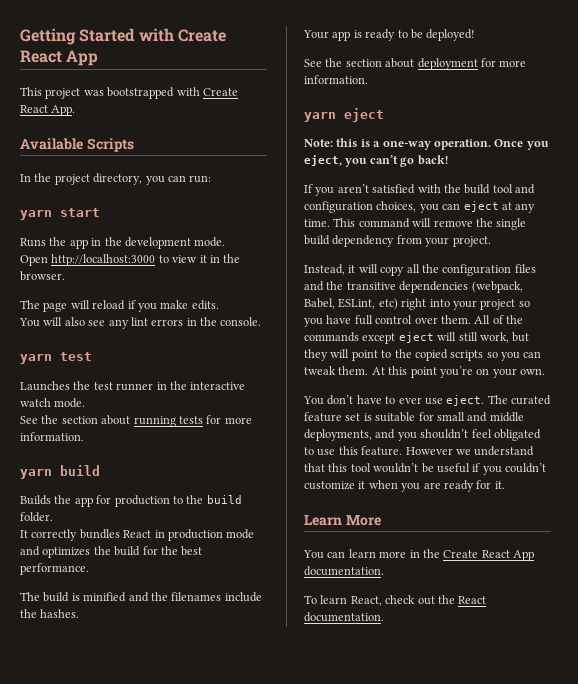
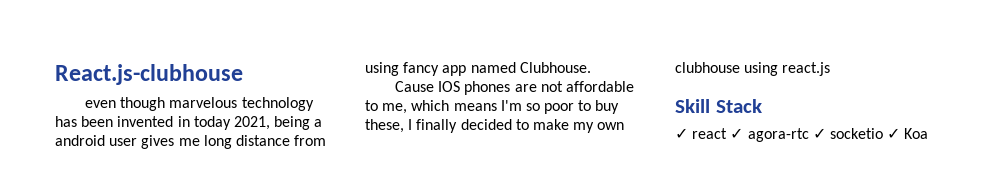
[20,28,226,45] [20,50,99,66] [20,87,238,99] [20,105,76,116] [20,138,134,152] [20,173,212,185] [20,208,100,220] [20,237,226,249] [20,254,241,266] [20,271,65,281] [20,300,219,312] [19,317,262,329] [20,352,92,364] [20,381,246,391] [20,398,86,408] [20,415,252,427] [20,432,84,441] [20,465,100,479] [20,495,242,507] [20,512,53,522] [20,529,255,541] [20,546,203,558] [20,563,89,575] [20,592,262,602] [20,609,80,618] [303,29,476,41] [304,58,527,70] [304,75,368,84] [304,108,384,122] [304,138,549,150] [304,155,448,167] [304,184,535,196] [304,201,536,213] [304,218,527,230] [304,235,491,247] [304,264,536,276] [304,281,523,293] [304,298,530,310] [304,315,523,327] [304,332,530,344] [304,349,542,361] [304,366,545,378] [303,395,551,406] [304,412,524,422] [304,429,541,441] [304,446,535,456] [304,463,546,475] [304,480,505,492] [304,515,381,526] [303,549,534,561] [304,566,384,576] [304,595,487,606] [304,612,384,622] Getting Started with Create React App // This project was bootstrapped with Create React App. // Available Scripts // In the project directory, you can run: // yarn start // Runs the app in the development mode. // Open http://localhost:3000 to view it in the browser. // The page will reload if you make edits. // You will also see any lint errors in the console. // yarn test // Launches the test runner in the interactive watch mode. // See the section about running tests for more information. // yarn build // Builds the app for production to the build folder. // It correctly bundles React in production mode and optimizes the build for the best performance. // The build is minified and the filenames include the hashes. // Your app is ready to be deployed! // See the section about deployment for more information. // yarn eject // Note: this is a one-way operation. Once you eject, you can’t go back! // If you aren’t satisfied with the build tool and configuration choices, you can eject at any time. This command will remove the single build dependency from your project. // Instead, it will copy all the configuration files and the transitive dependencies (webpack, Babel, ESLint, etc) right into your project so you have full control over them. All of the commands except eject will still work, but they will point to the copied scripts so you can tweak them. At this point you’re on your own. // You don’t have to ever use eject. The curated feature set is suitable for small and middle deployments, and you shouldn’t feel obligated to use this feature. However we understand that this tool wouldn’t be useful if you couldn’t customize it when you are ready for it. // Learn More // You can learn more in the Create React App documentation. // To learn React, check out the React documentation. -> [55,64,243,85] [85,97,314,111] [55,116,323,130] [55,135,327,149] [365,62,591,76] [395,81,634,95] [365,100,620,114] [365,119,625,133] [675,62,831,76] [675,99,762,113] [675,128,929,142] React.js-clubhouse // even though marvelous technology has been invented in today 2021, being a android user gives me long distance from using fancy app named Clubhouse. // Cause IOS phones are not affordable to me, which means I'm so poor to buy these, I finally decided to make my own clubhouse using react.js // Skill Stack // ✓ react ✓ agora-rtc ✓ socketio ✓ Koa

